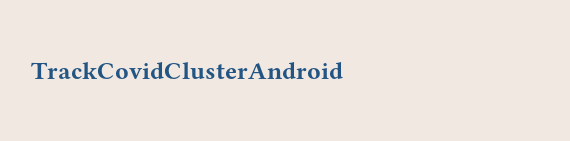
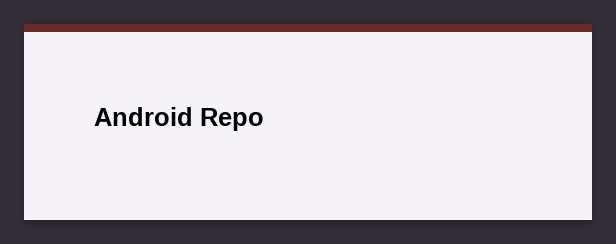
[31,62,343,79] TrackCovidClusterAndroid -> [94,107,264,131] Android Repo

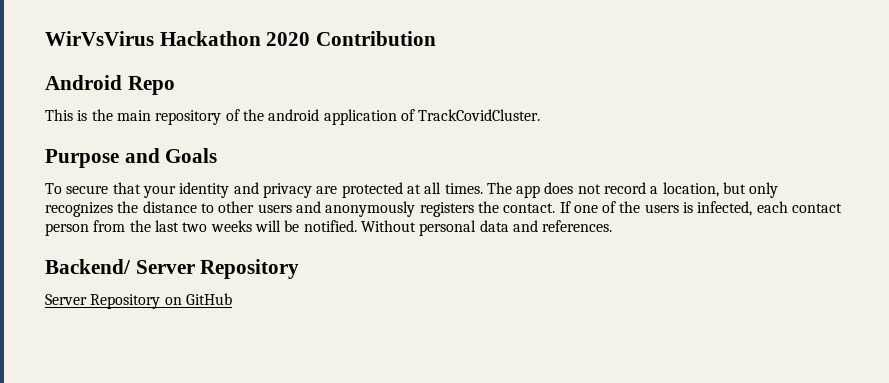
[94,107,264,131] Android Repo -> [45,31,437,46] [45,75,175,95] [45,109,541,125] [45,148,218,168] [45,182,779,198] [45,201,843,217] [45,220,613,236] [45,259,300,279] [45,293,232,309] WirVsVirus Hackathon 2020 Contribution // Android Repo // This is the main repository of the android application of TrackCovidCluster. // Purpose and Goals // To secure that your identity and privacy are protected at all times. The app does not record a location, but only recognizes the distance to other users and anonymously registers the contact. If one of the users is infected, each contact person from the last two weeks will be notified. Without personal data and references. // Backend/ Server Repository // Server Repository on GitHub

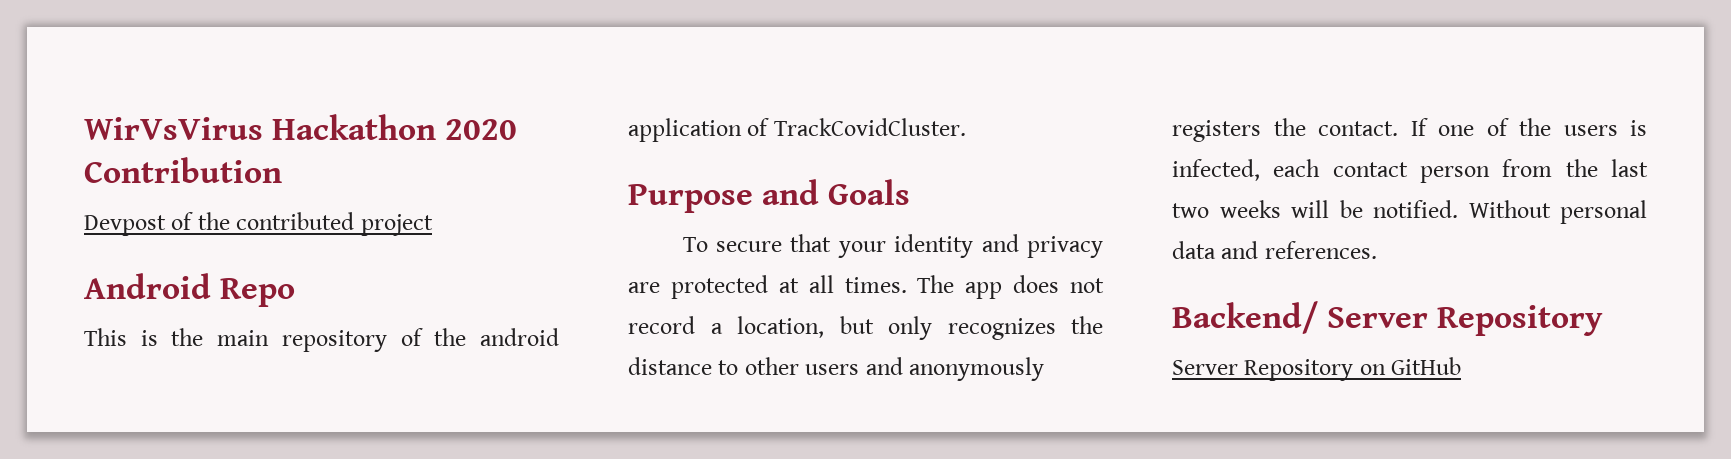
(437, 38) none -> [84,212,433,236] // Devpost of the contributed project

